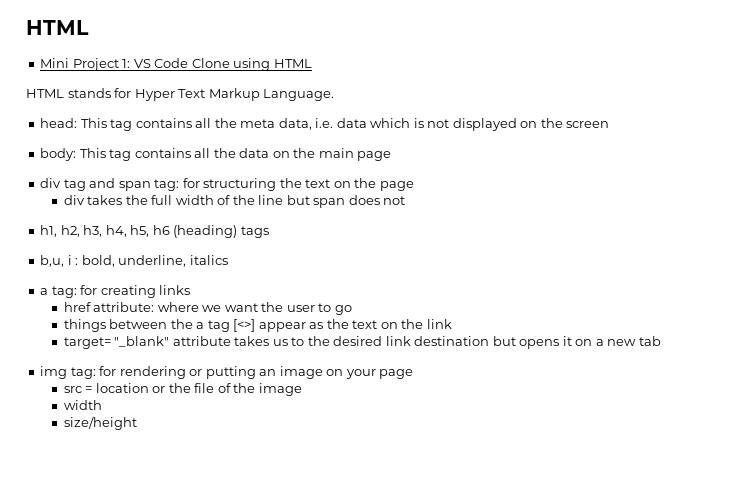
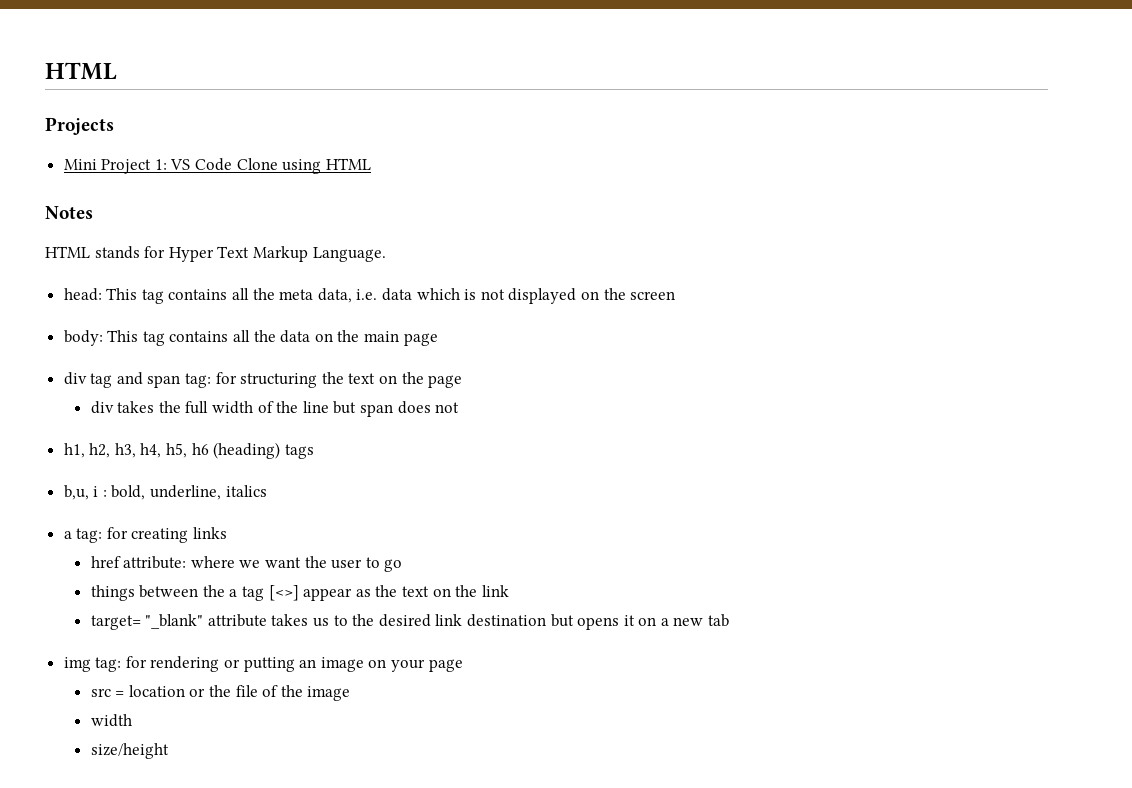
[26,20,89,35] HTML -> [45,62,117,80] [45,117,114,135] HTML // Projects
(312, 63) none -> [45,206,93,219] // Notes

